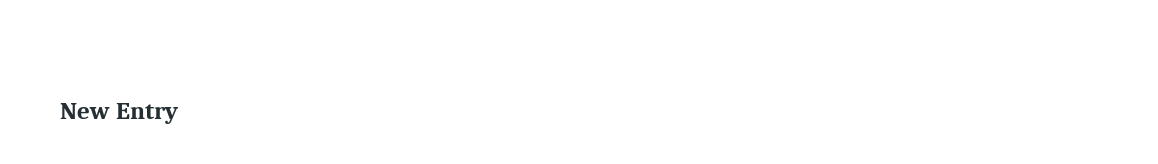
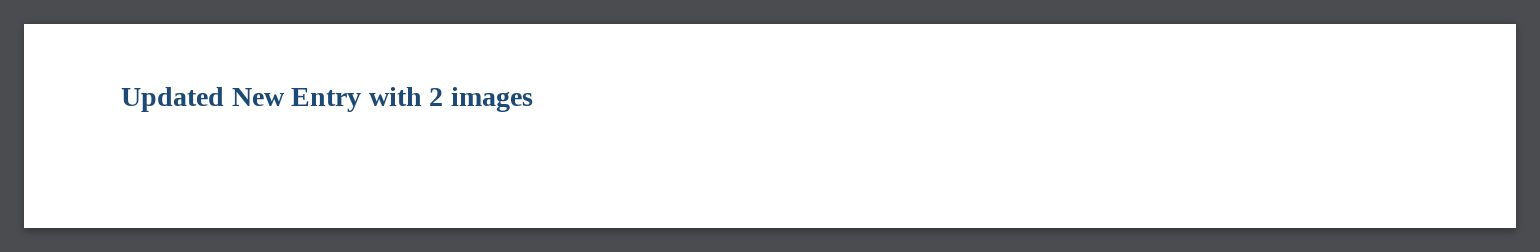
(60, 111) none -> [121,87,224,112] Updated
(179, 113) none -> [368,87,533,112] with 2 images

